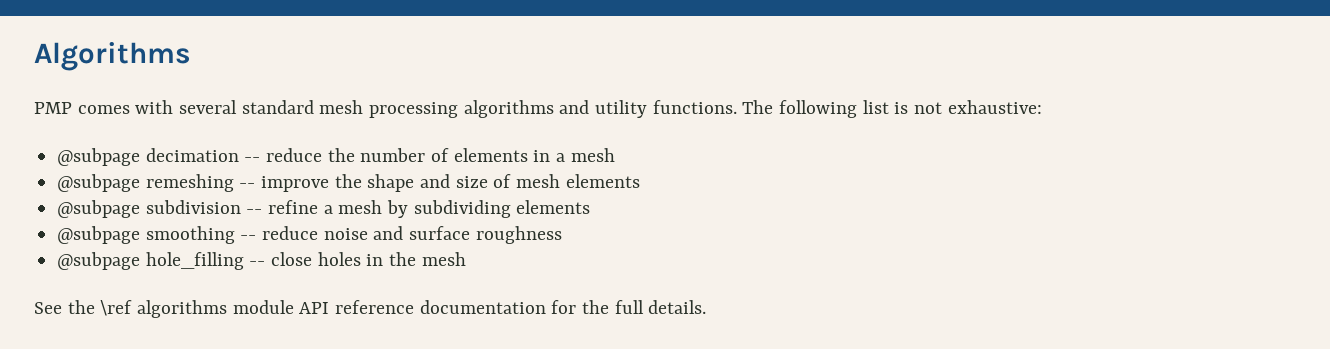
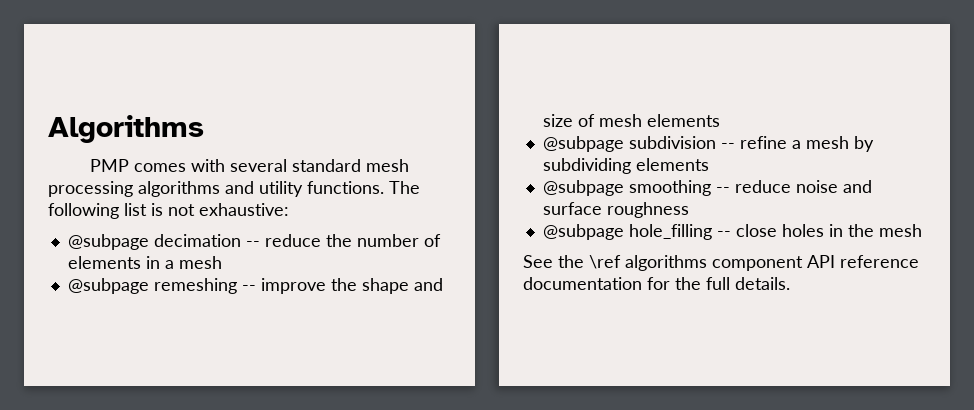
[232,300,294,314] module -> [712,256,803,271] component

